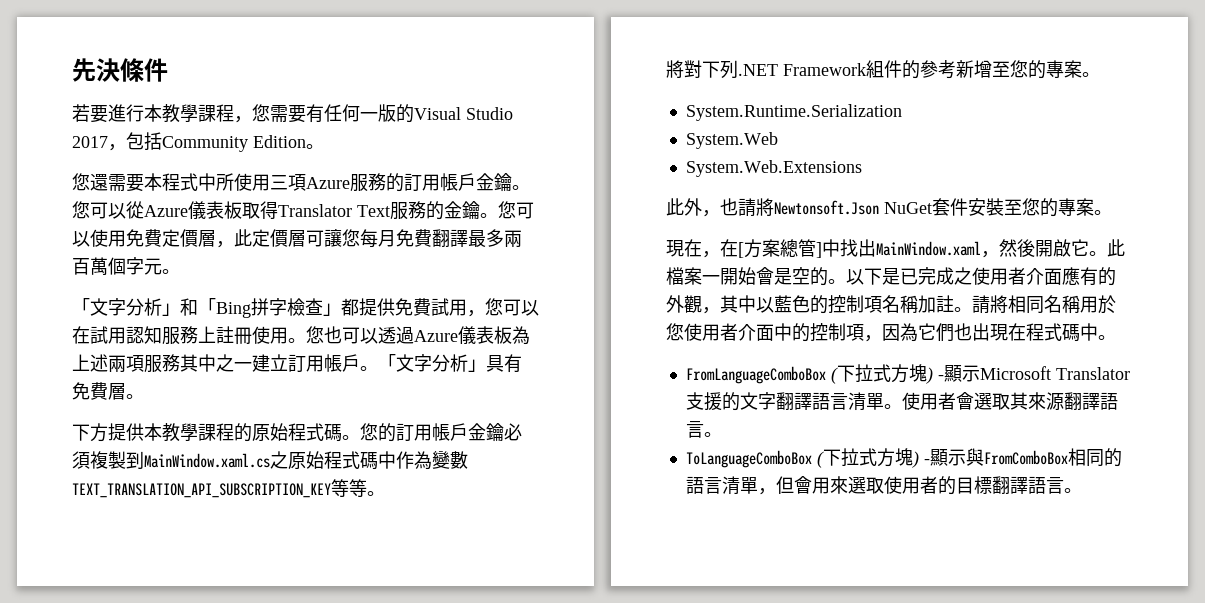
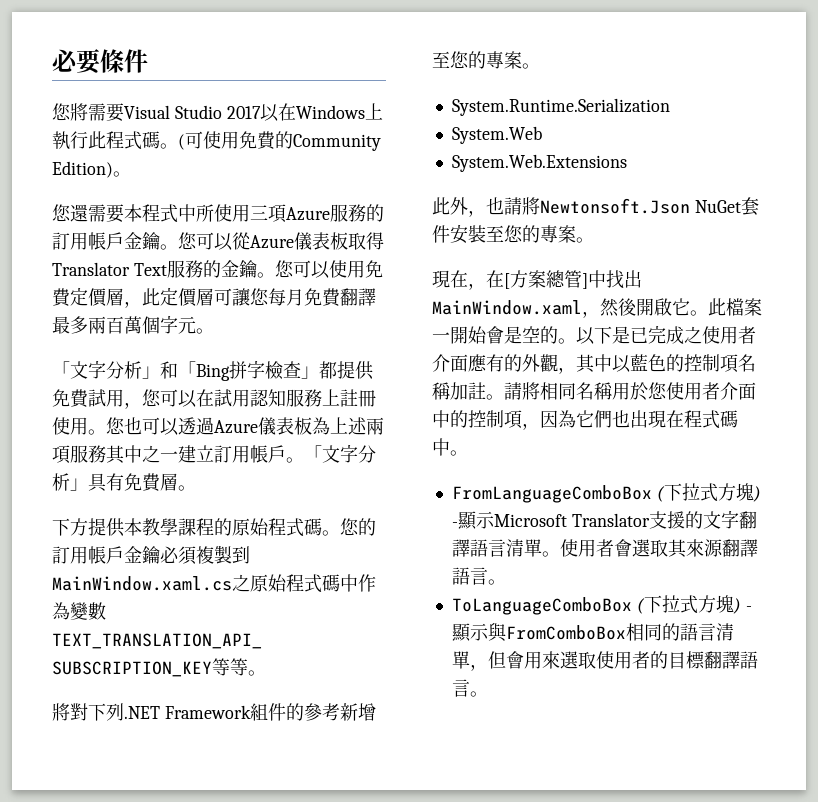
[72,58,120,82] 先決 -> [52,49,101,74] 必要
[72,104,513,123] [72,132,306,152] 若要進行本教學課程，您需要有任何一版的Visual Studio 2017，包括Community Edition -> [52,103,383,122] [52,131,381,151] [52,161,113,178] 您將需要Visual Studio 2017以在Windows上執行此程式碼。(可使用免費的Community Edition)

